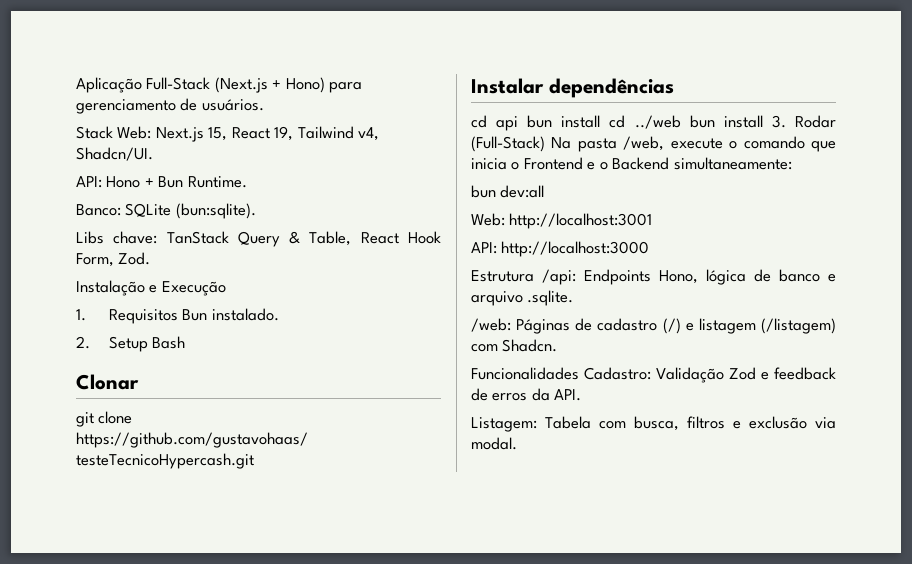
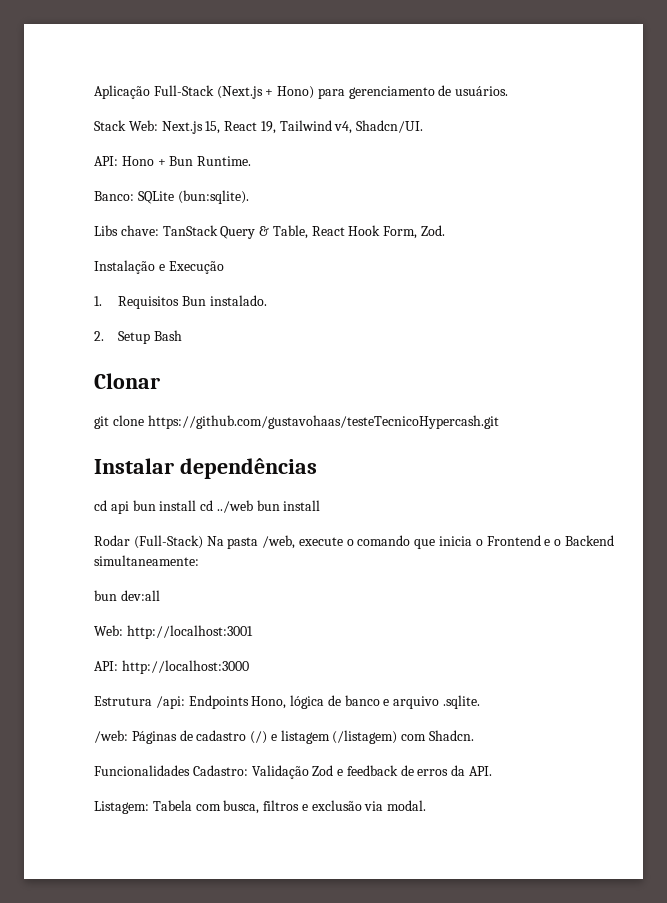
[771,115,786,128] 3. -> (321, 505) //

